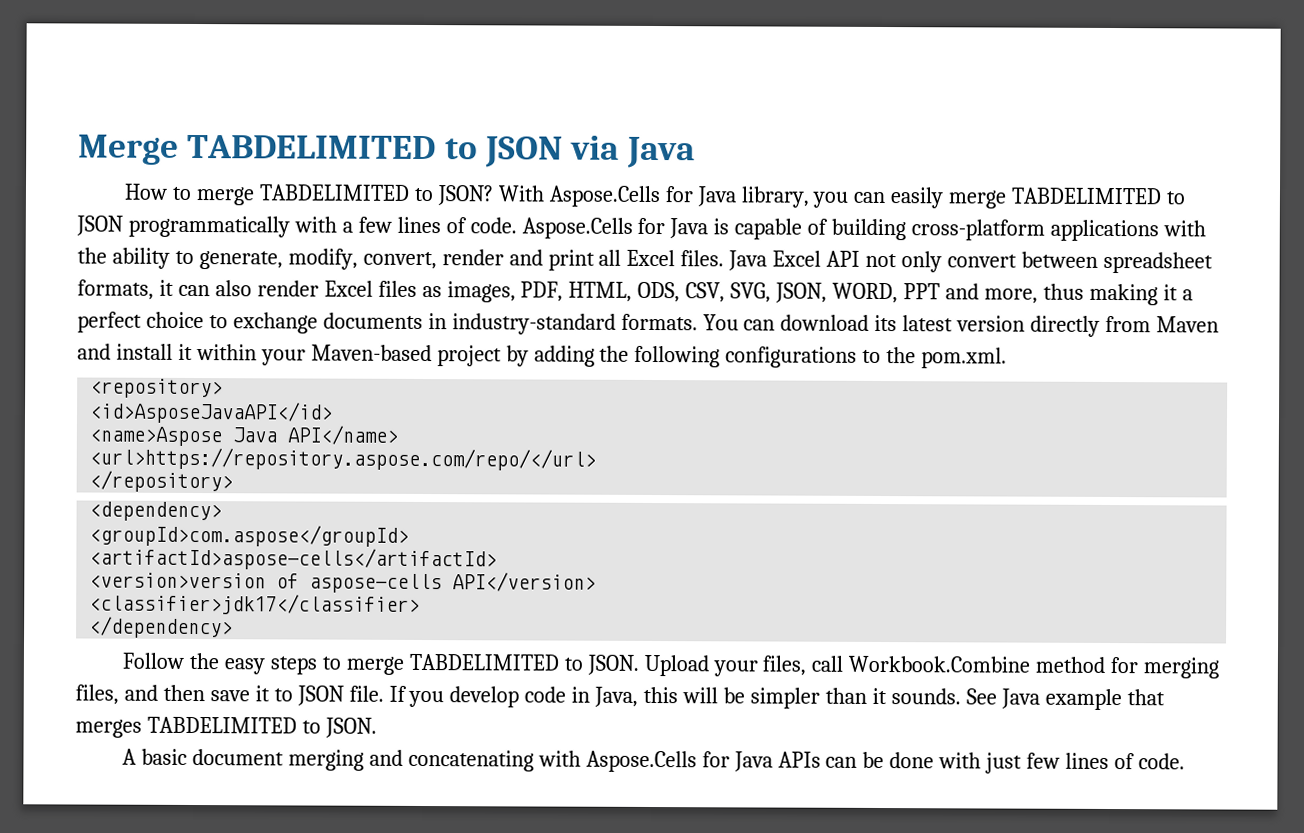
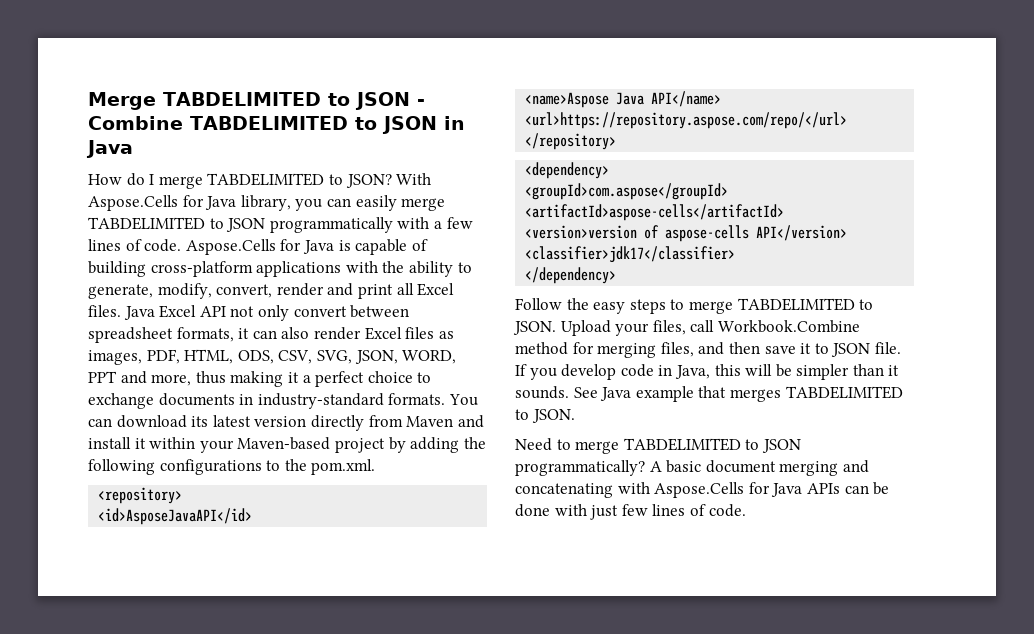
[570,135,620,160] via -> [416,99,425,106] [88,116,465,134] - Combine TABDELIMITED to JSON in
[172,186,192,200] to -> [126,173,155,186] do I
(377, 727) none -> [515,438,801,454] [515,460,645,476] Need to merge TABDELIMITED to JSON programmatically?

